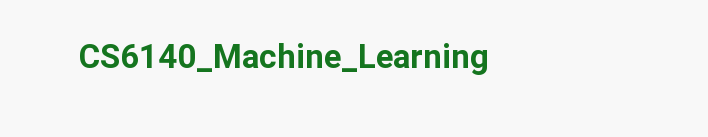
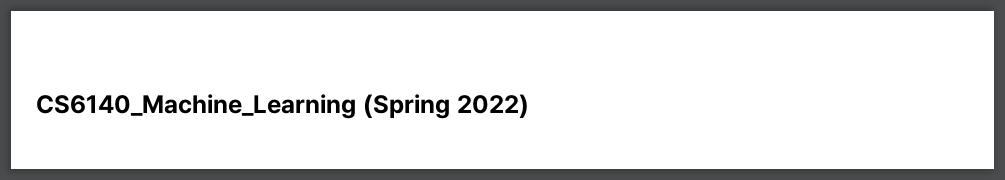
(489, 59) none -> [362,94,529,119] (Spring 2022)

